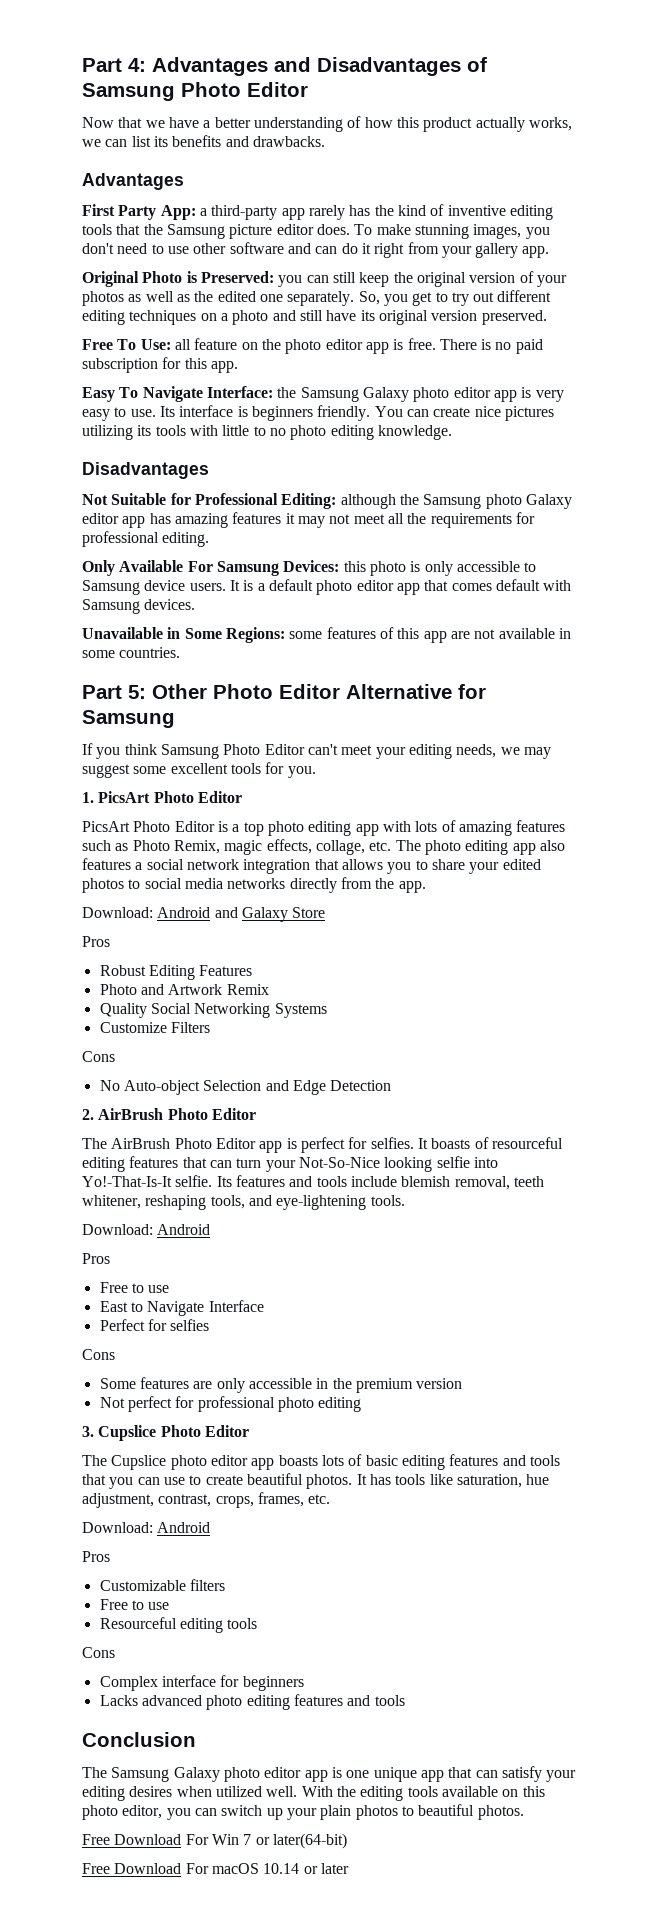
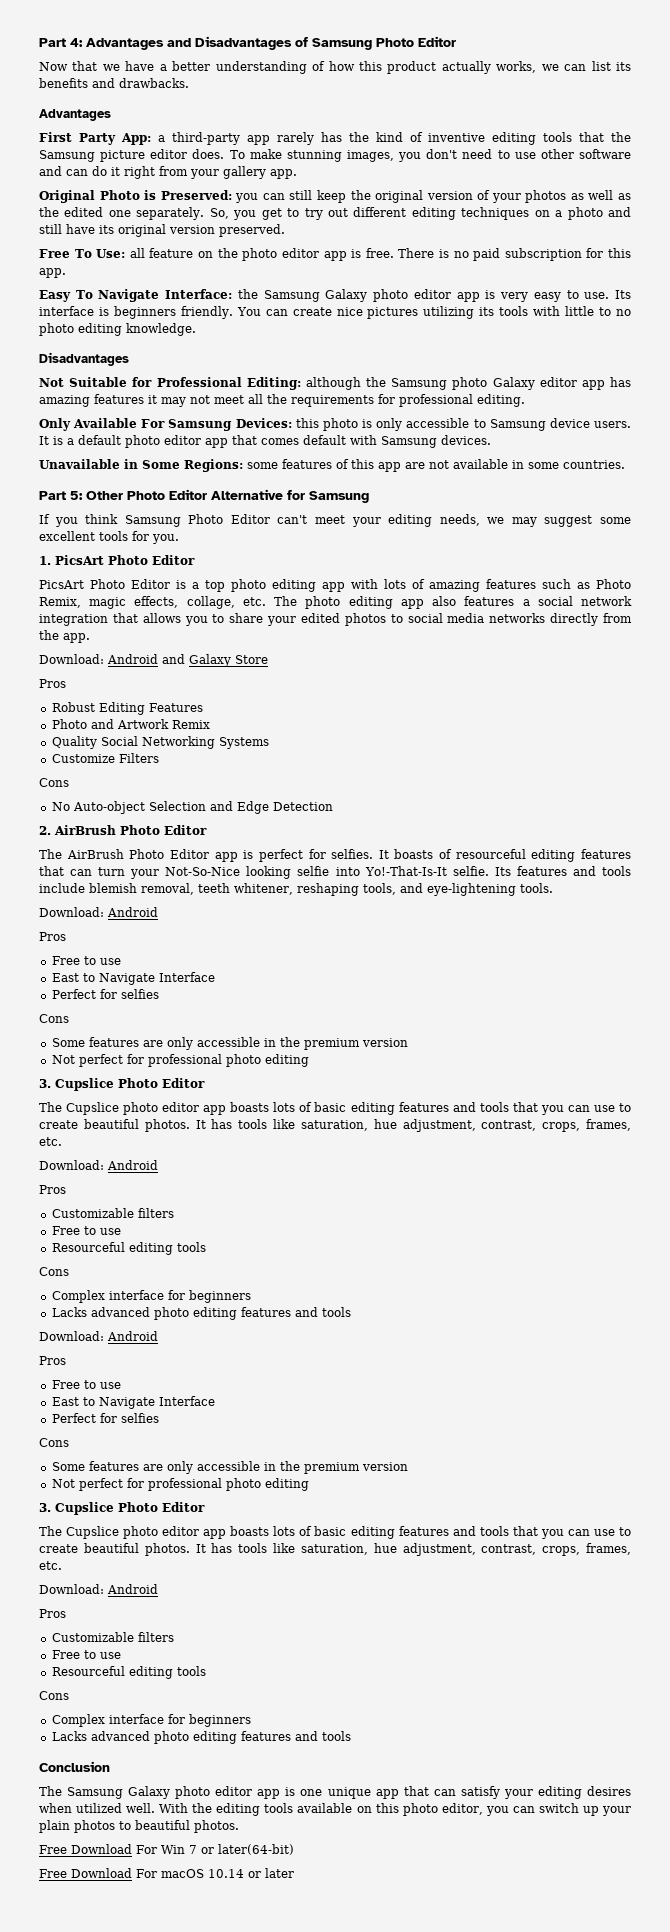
(405, 1700) none -> [39,1331,158,1341] [39,1356,66,1365] [51,1380,121,1389] [51,1396,215,1409] [51,1413,159,1423] [39,1438,69,1447] [51,1461,408,1474] [51,1478,309,1491] [39,1502,205,1515] [39,1526,631,1539] [39,1543,631,1556] [39,1561,62,1570] [39,1584,158,1594] [39,1609,66,1618] [51,1632,174,1642] [51,1650,121,1659] [51,1666,206,1679] [39,1691,69,1700] [51,1714,251,1727] [51,1731,351,1744] // Download: Android // Pros // Free to use // East to Navigate Interface // Perfect for selfies // Cons // Some features are only accessible in the premium version // Not perfect for professional photo editing // 3. Cupslice Photo Editor // The Cupslice photo editor app boasts lots of basic editing features and tools that you can use to create beautiful photos. It has tools like saturation, hue adjustment, contrast, crops, frames, etc. // Download: Android // Pros // Customizable filters // Free to use // Resourceful editing tools // Cons // Complex interface for beginners // Lacks advanced photo editing features and tools

